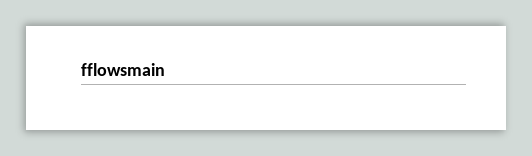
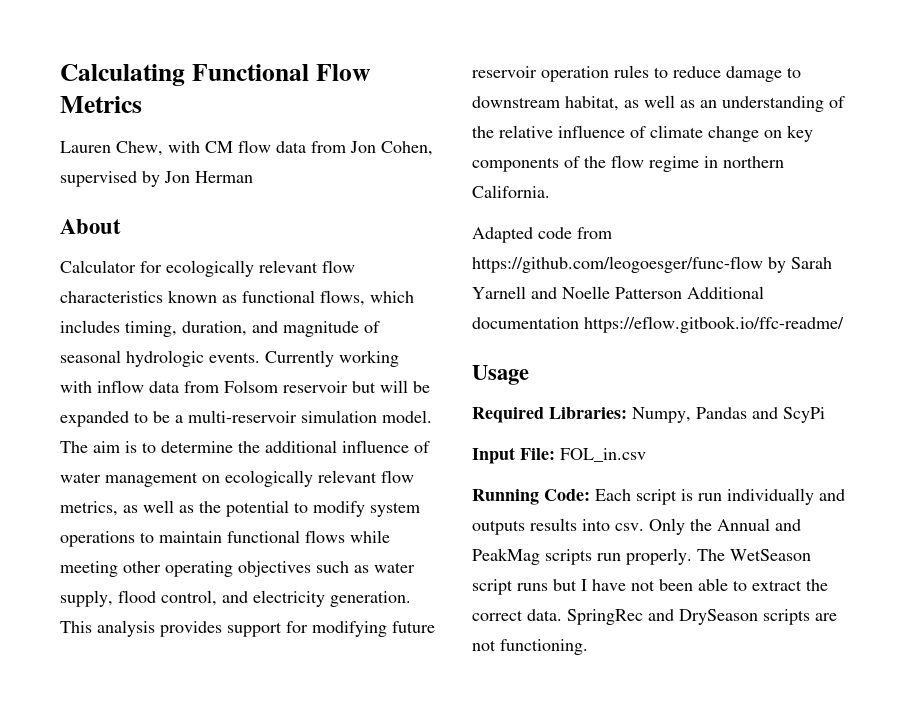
[81,63,165,76] fflowsmain -> [60,64,371,86] [60,96,142,113] [60,140,433,156] [60,171,253,187] [60,219,121,234] [60,260,355,277] [60,290,414,306] [60,320,380,337] [60,350,399,367] [60,380,430,393] [60,410,432,427] [60,440,430,453] [60,470,414,487] [60,500,420,517] [60,530,390,547] [60,561,415,577] [60,590,411,607] [60,620,435,637] [472,65,801,82] [472,95,845,112] [472,125,813,142] [472,155,784,172] [472,185,550,198] [472,227,612,243] [472,256,832,273] [472,286,764,299] [472,316,844,333] [472,365,529,385] [472,407,825,423] [472,447,646,464] [472,488,845,505] [472,518,801,535] [472,548,811,565] [472,578,828,595] [472,609,837,625] [472,639,588,655] Calculating Functional Flow Metrics // Lauren Chew, with CM flow data from Jon Cohen, supervised by Jon Herman // About // Calculator for ecologically relevant flow characteristics known as functional flows, which includes timing, duration, and magnitude of seasonal hydrologic events. Currently working with inflow data from Folsom reservoir but will be expanded to be a multi-reservoir simulation model. The aim is to determine the additional influence of water management on ecologically relevant flow metrics, as well as the potential to modify system operations to maintain functional flows while meeting other operating objectives such as water supply, flood control, and electricity generation. This analysis provides support for modifying future reservoir operation rules to reduce damage to downstream habitat, as well as an understanding of the relative influence of climate change on key components of the flow regime in northern California. // Adapted code from https://github.com/leogoesger/func-flow by Sarah Yarnell and Noelle Patterson Additional documentation https://eflow.gitbook.io/ffc-readme/ // Usage // Required Libraries: Numpy, Pandas and ScyPi // Input File: FOL_in.csv // Running Code: Each script is run individually and outputs results into csv. Only the Annual and PeakMag scripts run properly. The WetSeason script runs but I have not been able to extract the correct data. SpringRec and DrySeason scripts are not functioning.

